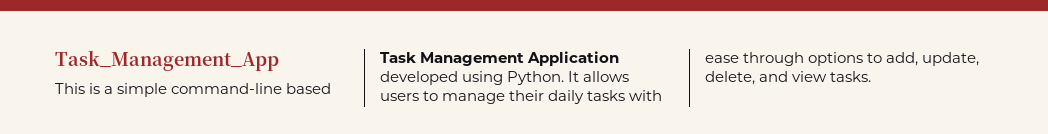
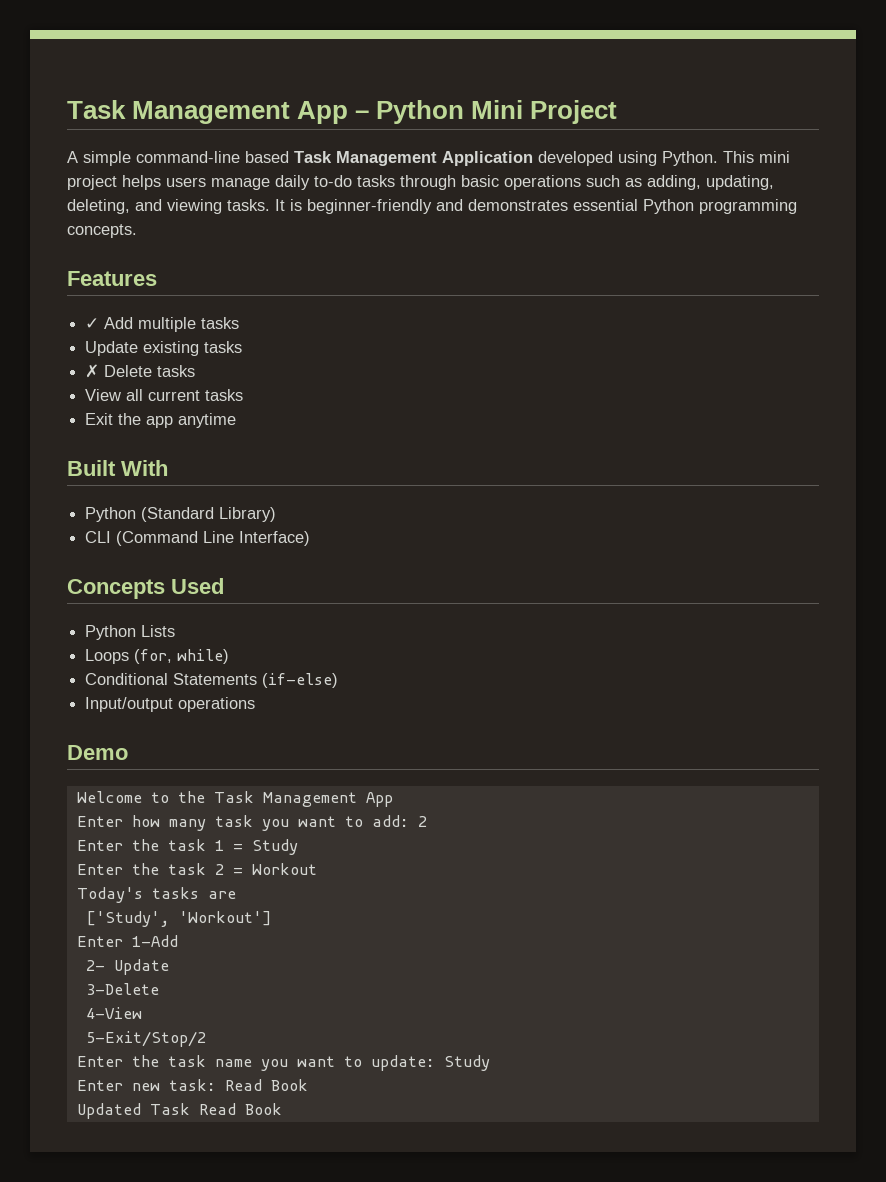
[55,50,279,71] [55,83,114,94] Task_Management_App // This is a -> [67,100,618,124] [67,151,78,163] Task Management App – Python Mini Project // A
[568,71,630,82] [380,90,663,104] [705,52,980,66] [705,71,872,85] It allows users to manage their daily tasks with ease through options to add, update, delete, and view tasks. -> [723,151,790,163] [67,175,774,190] [67,199,797,214] [67,224,137,238] [67,271,157,286] [85,317,240,332] [85,341,243,356] [85,364,196,378] [85,389,244,401] [85,413,237,428] [67,460,168,476] [85,507,277,522] [85,531,311,546] [67,578,224,599] [85,625,176,640] [85,649,230,664] [85,673,339,688] [85,697,256,712] [67,745,128,760] [76,791,393,807] [76,815,427,831] [76,839,298,855] [76,863,317,875] [76,887,236,903] [85,911,272,927] [76,935,178,947] [85,959,169,975] [85,983,159,995] [85,1007,142,1019] [85,1031,206,1047] [76,1055,490,1071] [76,1079,308,1091] [76,1103,282,1119] This mini project helps users manage daily to-do tasks through basic operations such as adding, updating, deleting, and viewing tasks. It is beginner-friendly and demonstrates essential Python programming concepts. // Features // ✓ Add multiple tasks // Update existing tasks // ✗ Delete tasks // View all current tasks // Exit the app anytime // Built With // Python (Standard Library) // CLI (Command Line Interface) // Concepts Used // Python Lists // Loops (for, while) // Conditional Statements (if-else) // Input/output operations // Demo // Welcome to the Task Management App // Enter how many task you want to add: 2 // Enter the task 1 = Study // Enter the task 2 = Workout // Today's tasks are // ['Study', 'Workout'] // Enter 1-Add // 2- Update // 3-Delete // 4-View // 5-Exit/Stop/2 // Enter the task name you want to update: Study // Enter new task: Read Book // Updated Task Read Book

